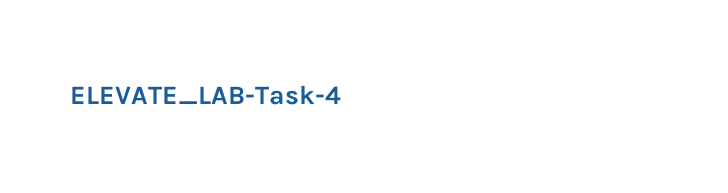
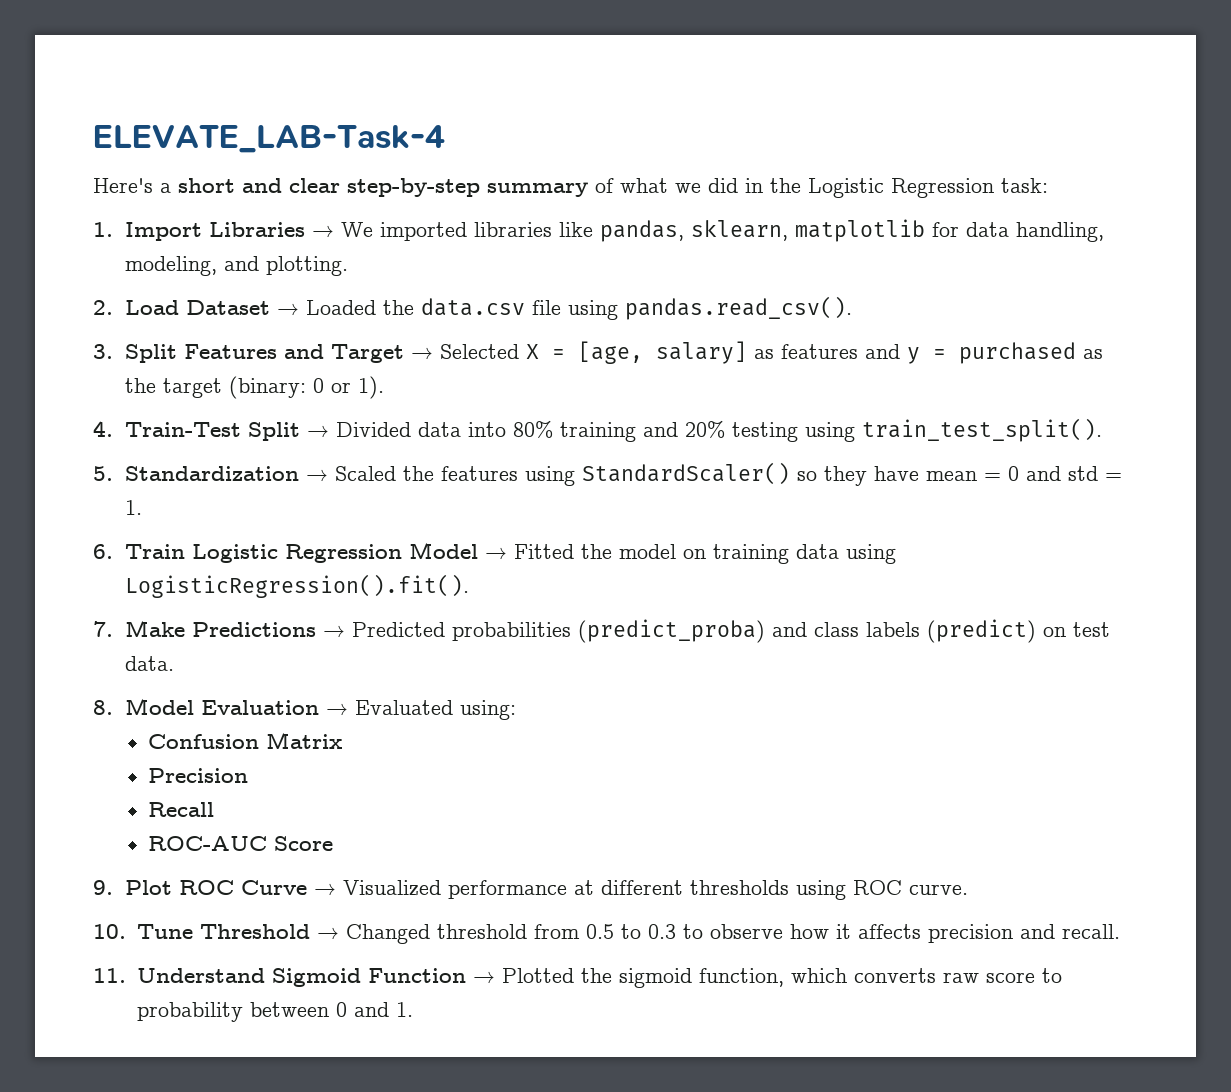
(341, 95) none -> [93,178,1048,198] [93,219,1104,242] [124,256,348,276] [93,296,852,320] [93,341,1103,364] [124,376,384,399] [93,418,1102,442] [93,462,1122,486] [124,500,142,515] [93,542,896,564] [124,574,469,598] [93,619,1110,643] [124,656,174,671] [93,698,516,720] [148,732,343,749] [148,768,249,783] [148,802,215,817] [148,836,334,851] [93,880,968,900] [93,924,1120,944] [93,968,1062,988] [136,1002,413,1022] // Here's a short and clear step-by-step summary of what we did in the Logistic Regression task: // 1. Import Libraries → We imported libraries like pandas, sklearn, matplotlib for data handling, modeling, and plotting. // 2. Load Dataset → Loaded the data.csv file using pandas.read_csv(). // 3. Split Features and Target → Selected X = [age, salary] as features and y = purchased as the target (binary: 0 or 1). // 4. Train-Test Split → Divided data into 80% training and 20% testing using train_test_split(). // 5. Standardization → Scaled the features using StandardScaler() so they have mean = 0 and std = 1. // 6. Train Logistic Regression Model → Fitted the model on training data using LogisticRegression().fit(). // 7. Make Predictions → Predicted probabilities (predict_proba) and class labels (predict) on test data. // 8. Model Evaluation → Evaluated using: // Confusion Matrix // Precision // Recall // ROC-AUC Score // 9. Plot ROC Curve → Visualized performance at different thresholds using ROC curve. // 10. Tune Threshold → Changed threshold from 0.5 to 0.3 to observe how it affects precision and recall. // 11. Understand Sigmoid Function → Plotted the sigmoid function, which converts raw score to probability between 0 and 1.

